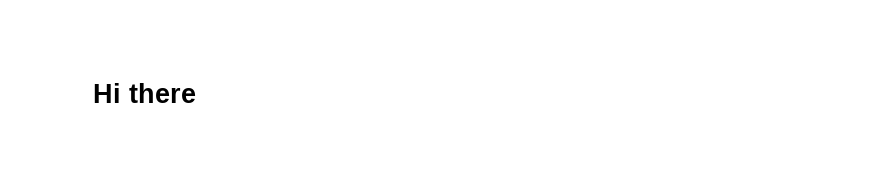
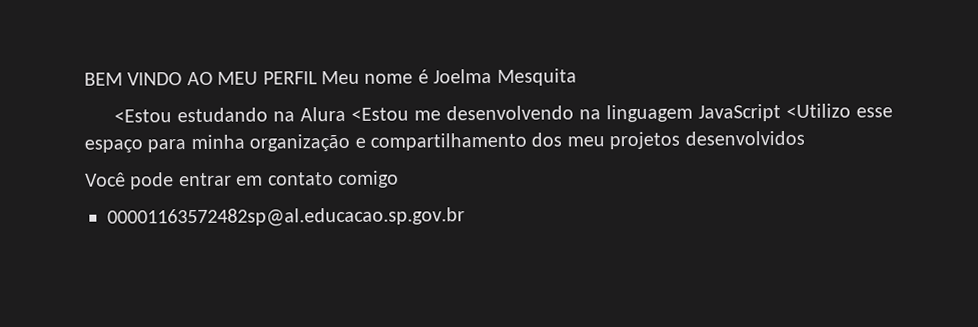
[93,83,196,103] Hi there -> [84,68,577,86] [114,103,893,123] [84,130,805,153] [85,170,399,190] [107,207,465,228] BEM VINDO AO MEU PERFIL Meu nome é Joelma Mesquita // <Estou estudando na Alura <Estou me desenvolvendo na linguagem JavaScript <Utilizo esse espaço para minha organização e compartilhamento dos meu projetos desenvolvidos // Você pode entrar em contato comigo // 00001163572482sp@al.educacao.sp.gov.br

